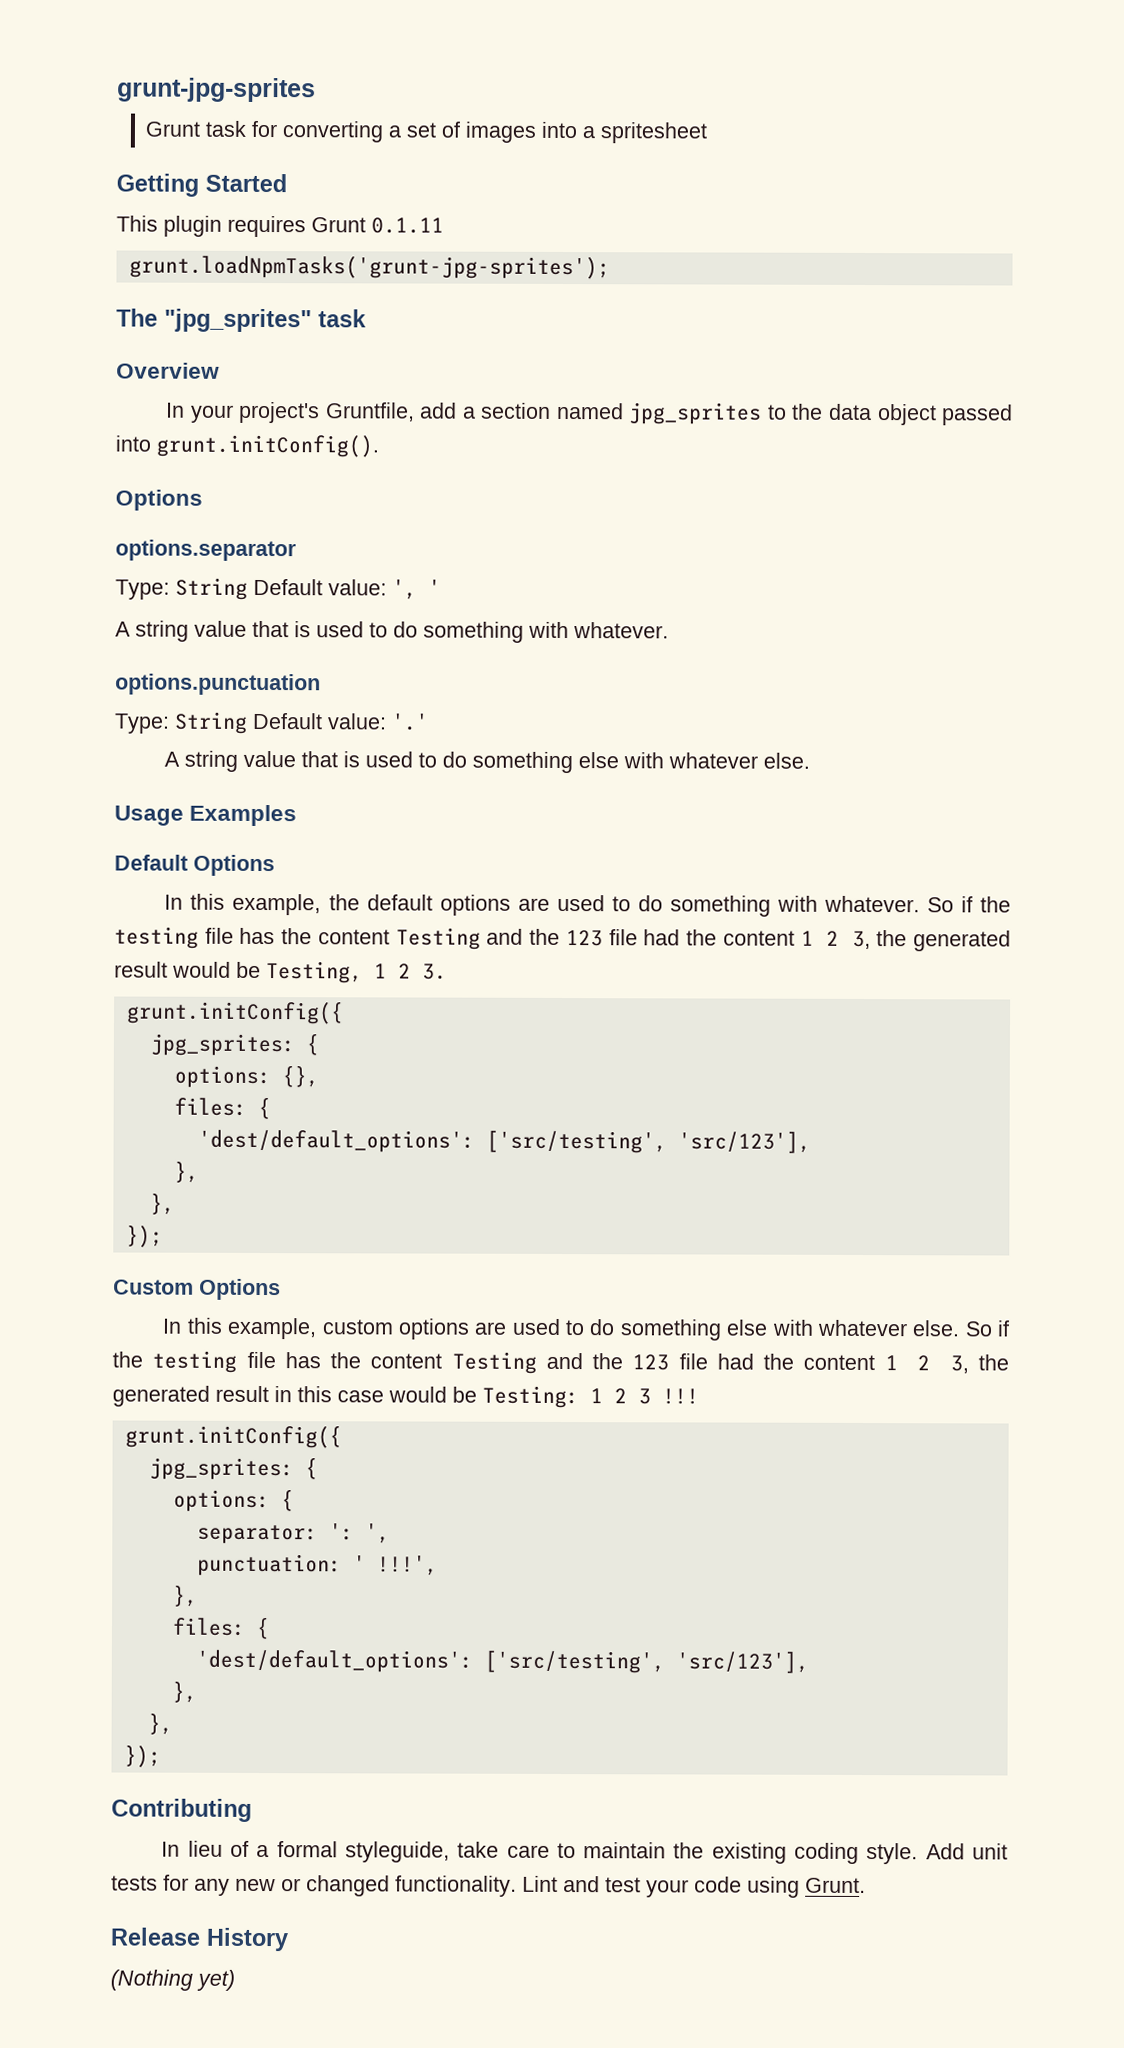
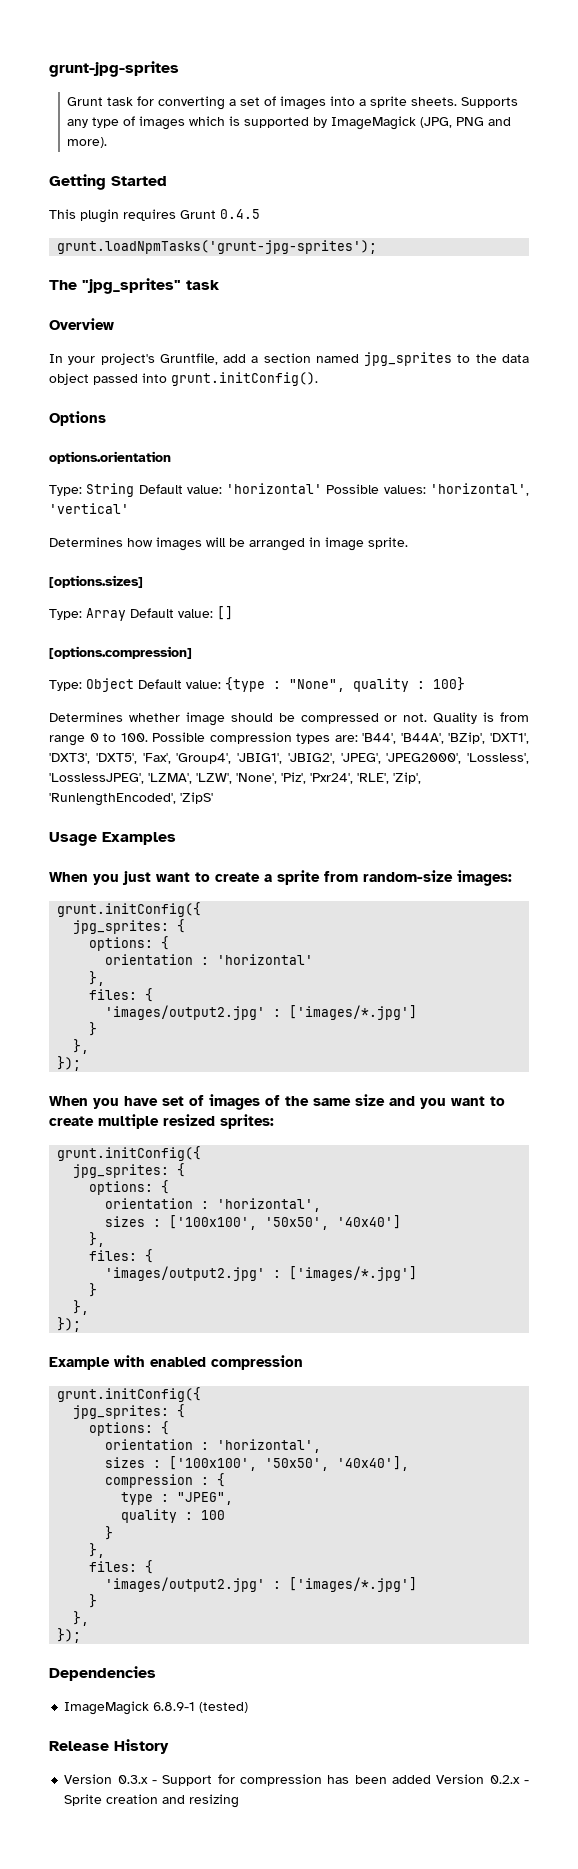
[600,122,708,144] spritesheet -> [370,96,519,108] [67,116,512,130] [67,137,108,148] sprite sheets. Supports any type of images which is supported by ImageMagick (JPG, PNG and more).
[371,217,444,234] 0.1.11 -> [220,209,260,219] 0.4.5
[115,539,297,562] [115,577,441,600] [115,620,669,643] [115,673,321,696] [114,711,429,734] [164,750,811,774] [114,804,298,827] [114,854,275,877] [164,893,1011,917] [114,926,1011,952] [114,961,447,984] [125,1000,344,1025] [149,1033,319,1057] [173,1065,319,1089] [173,1096,271,1120] [197,1129,811,1154] [173,1160,199,1183] [149,1192,175,1215] [125,1224,163,1248] [113,1278,281,1301] [162,1317,1011,1341] [112,1350,1010,1374] [112,1385,699,1409] [124,1424,342,1449] [148,1457,318,1481] [172,1489,294,1513] [196,1523,390,1545] [196,1553,438,1577] [172,1584,198,1607] [171,1616,270,1640] [195,1649,809,1674] [171,1680,197,1703] [147,1712,173,1735] [123,1744,161,1768] [111,1798,252,1822] [161,1840,1008,1865] [111,1874,866,1898] [110,1927,289,1952] [110,1969,235,1991] options.separator // Type: String Default value: ', ' // A string value that is used to do something with whatever. // options.punctuation // Type: String Default value: '.' // A string value that is used to do something else with whatever else. // Usage Examples // Default Options // In this example, the default options are used to do something with whatever. So if the testing file has the content Testing and the 123 file had the content 1 2 3, the generated result would be Testing, 1 2 3. // grunt.initConfig({ // jpg_sprites: { // options: {}, // files: { // 'dest/default_options': ['src/testing', 'src/123'], // }, // }, // }); // Custom Options // In this example, custom options are used to do something else with whatever else. So if the testing file has the content Testing and the 123 file had the content 1 2 3, the generated result in this case would be Testing: 1 2 3 !!! // grunt.initConfig({ // jpg_sprites: { // options: { // separator: ': ', // punctuation: ' !!!', // }, // files: { // 'dest/default_options': ['src/testing', 'src/123'], // }, // }, // }); // Contributing // In lieu of a formal styleguide, take care to maintain the existing coding style. Add unit tests for any new or changed functionality. Lint and test your code using Grunt. // Release History // (Nothing yet) -> [49,451,171,464] [49,483,529,497] [49,503,129,514] [49,537,408,551] [49,575,143,588] [49,606,233,621] [49,646,192,659] [49,677,465,692] [49,712,529,726] [49,732,529,746] [49,753,529,764] [49,772,421,784] [49,792,213,806] [49,832,176,846] [49,870,512,886] [57,902,202,917] [73,919,186,934] [89,936,170,951] [105,954,314,965] [89,971,106,986] [89,988,154,1002] [105,1005,418,1020] [89,1022,98,1036] [73,1039,90,1054] [57,1056,82,1071] [49,1094,505,1110] [49,1114,274,1129] [57,1146,202,1161] [73,1163,186,1178] [89,1180,170,1195] [105,1198,322,1212] [105,1215,402,1230] [89,1232,106,1247] [89,1249,154,1263] [105,1266,418,1281] [89,1283,98,1297] [73,1300,90,1315] [57,1317,82,1332] [49,1355,303,1370] [57,1387,202,1402] [73,1404,186,1419] [89,1421,170,1436] [105,1439,322,1453] [105,1456,410,1471] [105,1473,226,1488] [121,1492,234,1505] [121,1509,226,1523] [105,1526,114,1540] [89,1543,106,1558] [89,1560,154,1574] [105,1577,418,1592] [89,1594,98,1608] [73,1611,90,1626] [57,1628,82,1643] [49,1666,156,1681] [64,1701,249,1715] [49,1739,169,1754] [64,1774,529,1786] [64,1794,240,1808] options.orientation // Type: String Default value: 'horizontal' Possible values: 'horizontal', 'vertical' // Determines how images will be arranged in image sprite. // [options.sizes] // Type: Array Default value: [] // [options.compression] // Type: Object Default value: {type : "None", quality : 100} // Determines whether image should be compressed or not. Quality is from range 0 to 100. Possible compression types are: 'B44', 'B44A', 'BZip', 'DXT1', 'DXT3', 'DXT5', 'Fax', 'Group4', 'JBIG1', 'JBIG2', 'JPEG', 'JPEG2000', 'Lossless', 'LosslessJPEG', 'LZMA', 'LZW', 'None', 'Piz', 'Pxr24', 'RLE', 'Zip', 'RunlengthEncoded', 'ZipS' // Usage Examples // When you just want to create a sprite from random-size images: // grunt.initConfig({ // jpg_sprites: { // options: { // orientation : 'horizontal' // }, // files: { // 'images/output2.jpg' : ['images/*.jpg'] // } // }, // }); // When you have set of images of the same size and you want to create multiple resized sprites: // grunt.initConfig({ // jpg_sprites: { // options: { // orientation : 'horizontal', // sizes : ['100x100', '50x50', '40x40'] // }, // files: { // 'images/output2.jpg' : ['images/*.jpg'] // } // }, // }); // Example with enabled compression // grunt.initConfig({ // jpg_sprites: { // options: { // orientation : 'horizontal', // sizes : ['100x100', '50x50', '40x40'], // compression : { // type : "JPEG", // quality : 100 // } // }, // files: { // 'images/output2.jpg' : ['images/*.jpg'] // } // }, // }); // Dependencies // ImageMagick 6.8.9-1 (tested) // Release History // Version 0.3.x - Support for compression has been added Version 0.2.x - Sprite creation and resizing

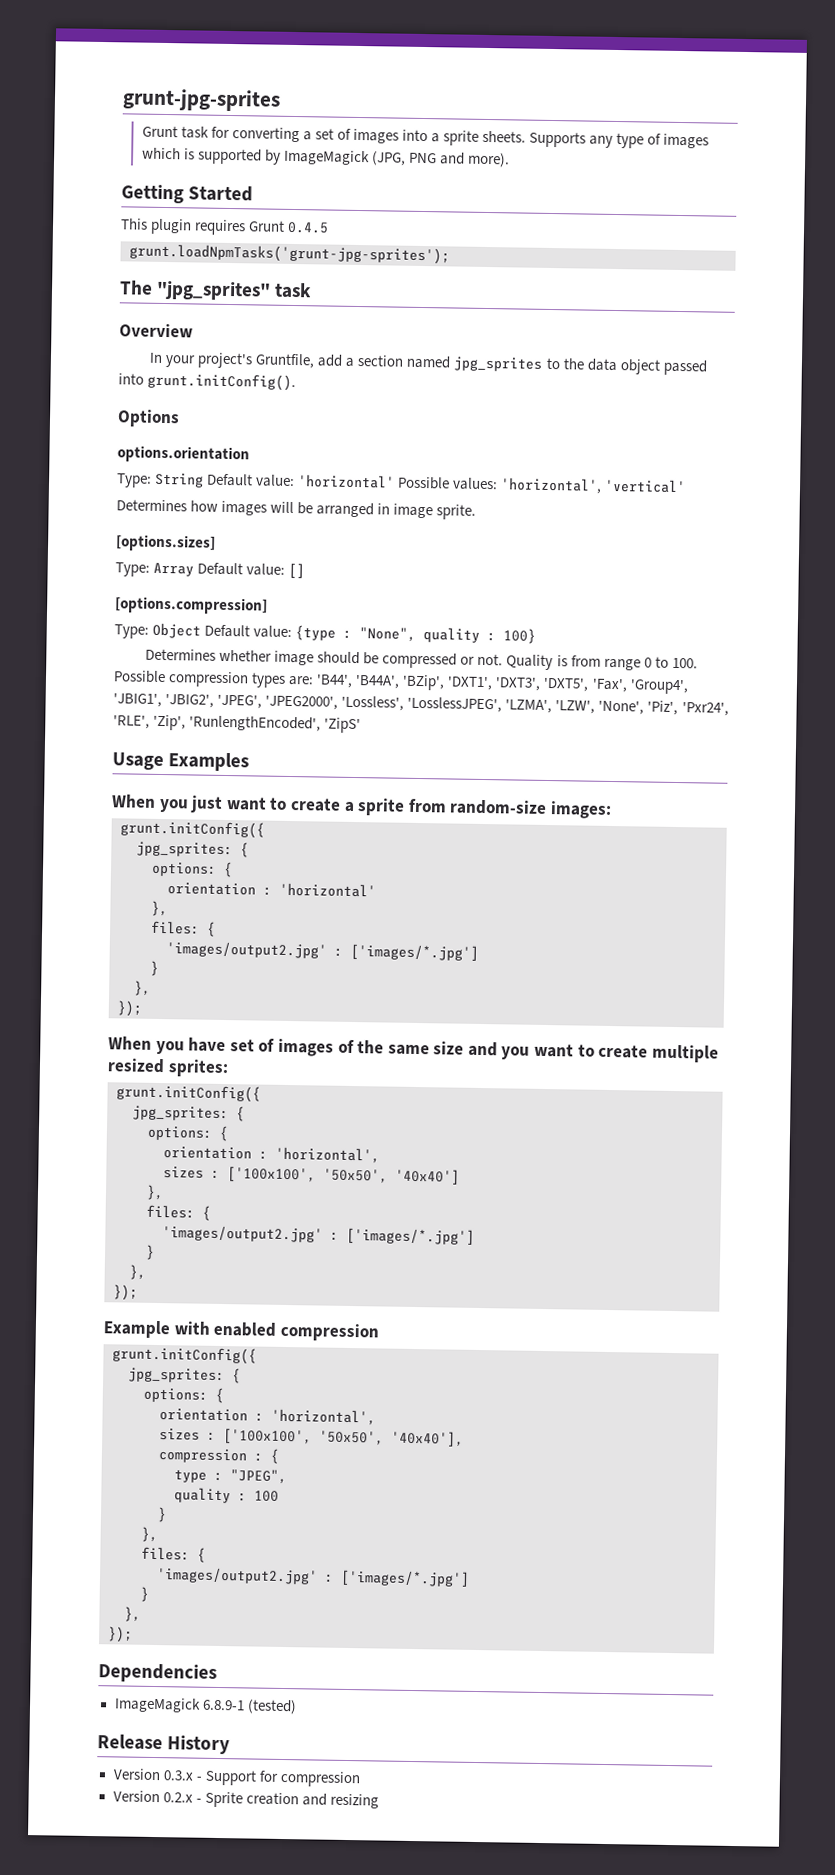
[327,1775,432,1784] has been added -> (361, 1779) //

